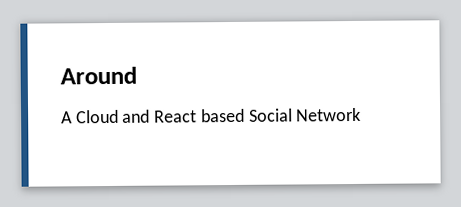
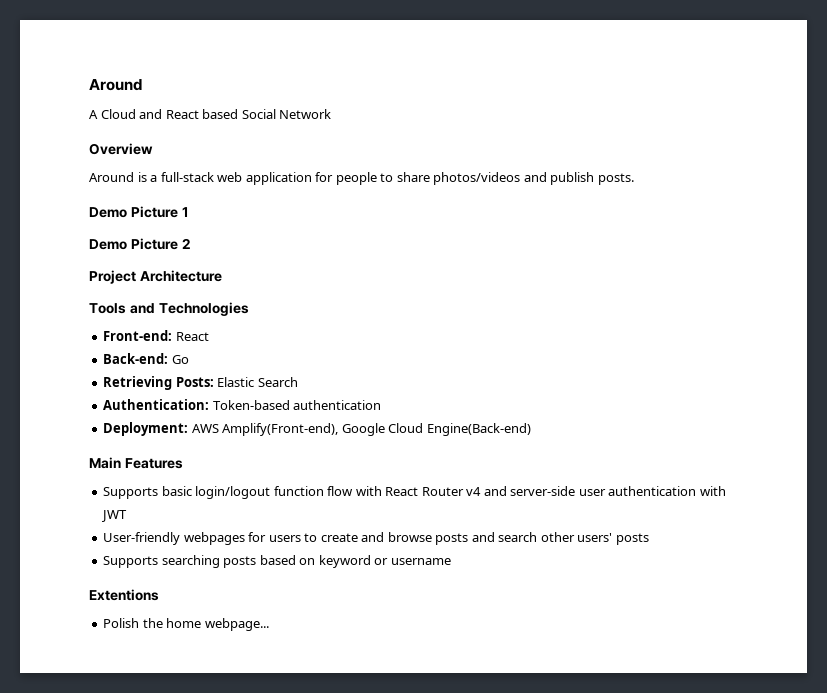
(362, 114) none -> [89,143,153,155] [89,172,634,185] [89,206,189,218] [89,238,191,250] [89,270,222,284] [89,302,249,316] [103,330,209,341] [103,353,189,364] [103,376,298,390] [103,399,382,410] [103,422,531,436] [89,457,183,469] [103,486,726,499] [101,510,128,522] [103,532,649,545] [103,555,451,568] [89,589,159,601] [103,618,269,631] // Overview // Around is a full-stack web application for people to share photos/videos and publish posts. // Demo Picture 1 // Demo Picture 2 // Project Architecture // Tools and Technologies // Front-end: React // Back-end: Go // Retrieving Posts: Elastic Search // Authentication: Token-based authentication // Deployment: AWS Amplify(Front-end), Google Cloud Engine(Back-end) // Main Features // Supports basic login/logout function flow with React Router v4 and server-side user authentication with JWT // User-friendly webpages for users to create and browse posts and search other users' posts // Supports searching posts based on keyword or username // Extentions // Polish the home webpage...

